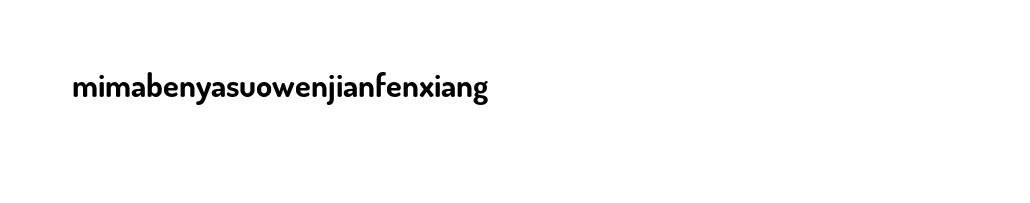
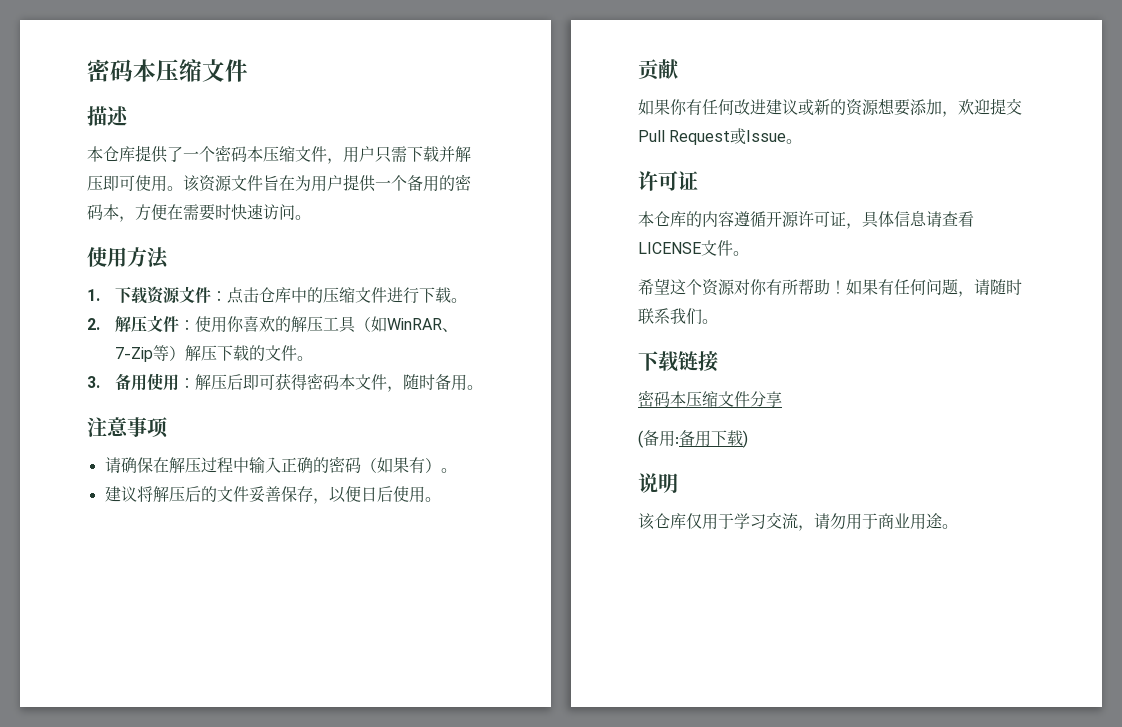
[72,72,488,105] mimabenyasuowenjianfenxiang -> [87,59,248,82] [87,106,129,126] [87,145,471,164] [87,174,471,192] [87,204,311,222] [87,247,169,269] [87,286,468,304] [87,315,459,333] [115,345,314,362] [87,373,484,392] [87,417,168,438] [104,456,457,473] [104,486,441,504] [638,59,679,81] [638,98,1022,117] [638,128,803,145] [638,171,698,191] [638,211,974,229] [638,240,749,256] [638,278,1022,297] [638,308,718,325] [638,351,718,372] [638,390,782,407] [638,430,748,448] [638,473,678,493] [638,512,958,531] 密码本压缩文件 // 描述 // 本仓库提供了一个密码本压缩文件，用户只需下载并解压即可使用。该资源文件旨在为用户提供一个备用的密码本，方便在需要时快速访问。 // 使用方法 // 1.下载资源文件：点击仓库中的压缩文件进行下载。 // 2.解压文件：使用你喜欢的解压工具（如WinRAR、7-Zip等）解压下载的文件。 // 3.备用使用：解压后即可获得密码本文件，随时备用。 // 注意事项 // 请确保在解压过程中输入正确的密码（如果有）。 // 建议将解压后的文件妥善保存，以便日后使用。 // 贡献 // 如果你有任何改进建议或新的资源想要添加，欢迎提交Pull Request或Issue。 // 许可证 // 本仓库的内容遵循开源许可证，具体信息请查看LICENSE文件。 // 希望这个资源对你有所帮助！如果有任何问题，请随时联系我们。 // 下载链接 // 密码本压缩文件分享 // (备用:备用下载) // 说明 // 该仓库仅用于学习交流，请勿用于商业用途。

